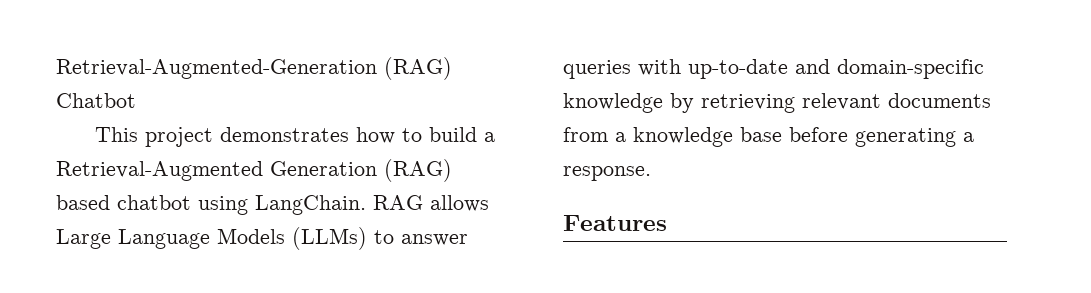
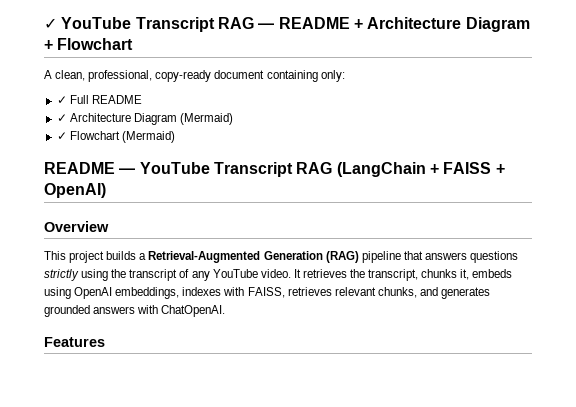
[56,57,452,80] [56,93,136,108] [94,127,495,147] [56,159,452,182] [56,195,489,215] [56,227,468,250] [563,59,984,79] [563,93,991,113] [563,127,974,147] [563,166,651,181] Retrieval-Augmented-Generation (RAG) Chatbot // This project demonstrates how to build a Retrieval-Augmented Generation (RAG) based chatbot using LangChain. RAG allows Large Language Models (LLMs) to answer queries with up-to-date and domain-specific knowledge by retrieving relevant documents from a knowledge base before generating a response. -> [44,17,530,32] [44,38,134,50] [44,70,345,82] [56,95,142,104] [56,113,233,125] [56,131,175,143] [44,162,505,177] [44,183,106,198] [44,221,109,232] [44,251,519,263] [44,269,513,281] [44,287,491,299] [44,305,226,317] ✓ YouTube Transcript RAG — README + Architecture Diagram + Flowchart // A clean, professional, copy-ready document containing only: // ✓ Full README // ✓ Architecture Diagram (Mermaid) // ✓ Flowchart (Mermaid) // README — YouTube Transcript RAG (LangChain + FAISS + OpenAI) // Overview // This project builds a Retrieval-Augmented Generation (RAG) pipeline that answers questions strictly using the transcript of any YouTube video. It retrieves the transcript, chunks it, embeds using OpenAI embeddings, indexes with FAISS, retrieves relevant chunks, and generates grounded answers with ChatOpenAI.

